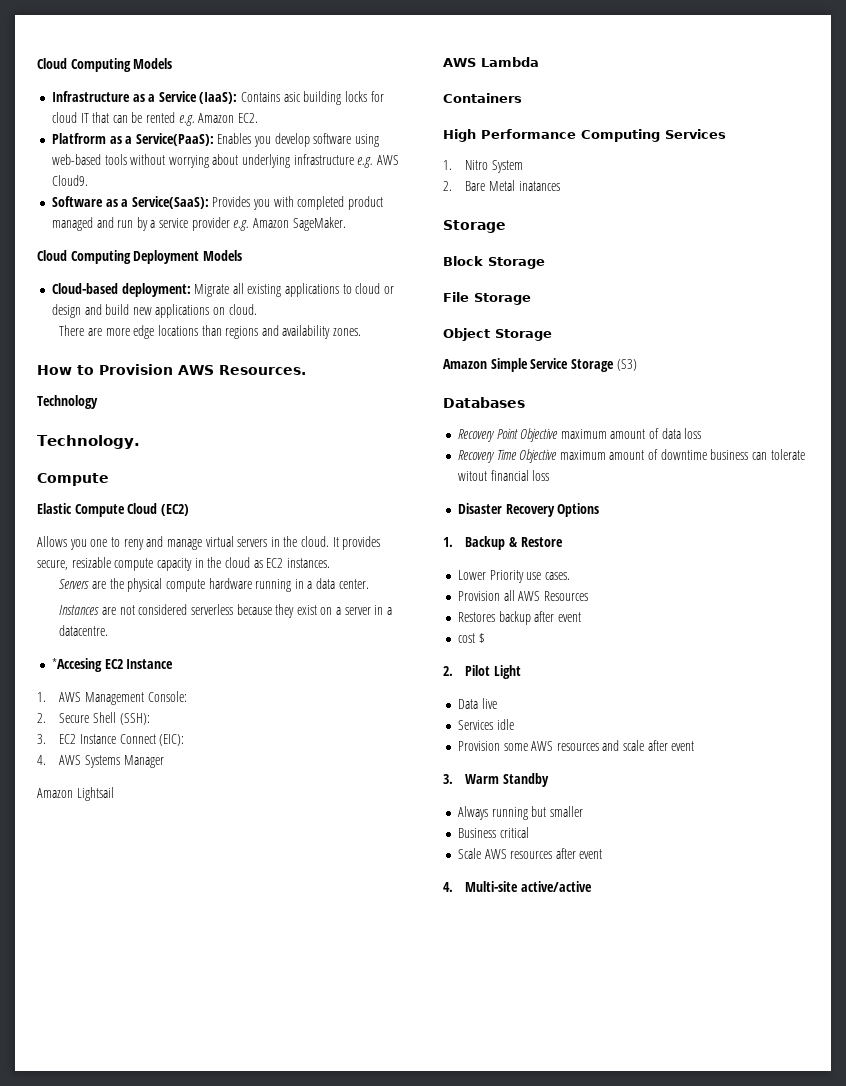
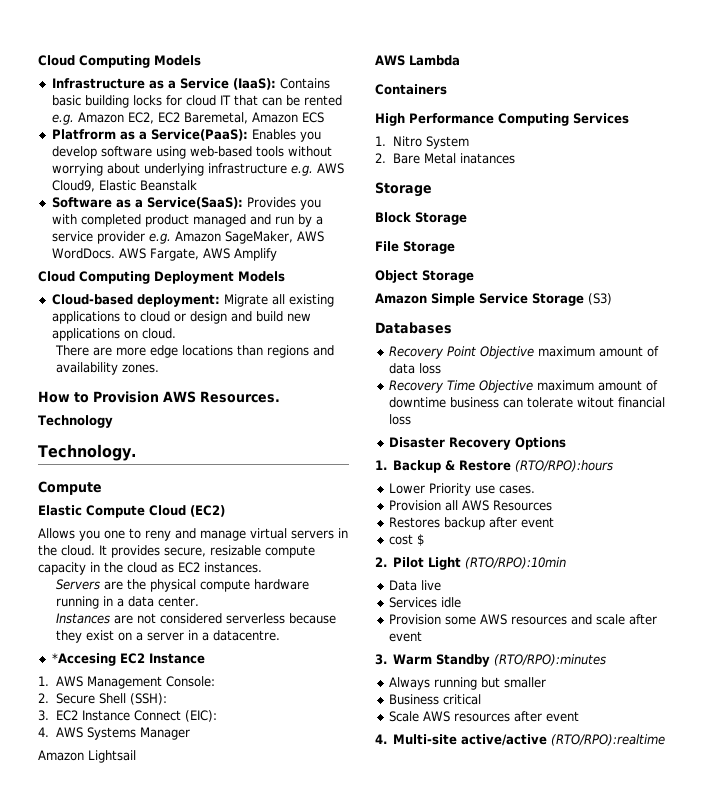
[283,92,301,102] asic -> [51,95,81,106] basic
[238,113,259,123] EC2. -> [127,112,324,124] EC2, EC2 Baremetal, Amazon ECS
[51,175,88,186] Cloud9. -> [51,180,197,192] Cloud9, Elastic Beanstalk
[292,217,346,231] SageMaker. -> [224,231,324,244] [51,248,277,261] SageMaker, AWS WordDocs. AWS Fargate, AWS Amplify
(563, 542) none -> [515,460,614,472] (RTO/RPO):hours
(521, 672) none -> [465,557,567,569] (RTO/RPO):10min
(549, 780) none -> [494,654,607,666] (RTO/RPO):minutes
(592, 886) none -> [551,734,666,746] (RTO/RPO):realtime

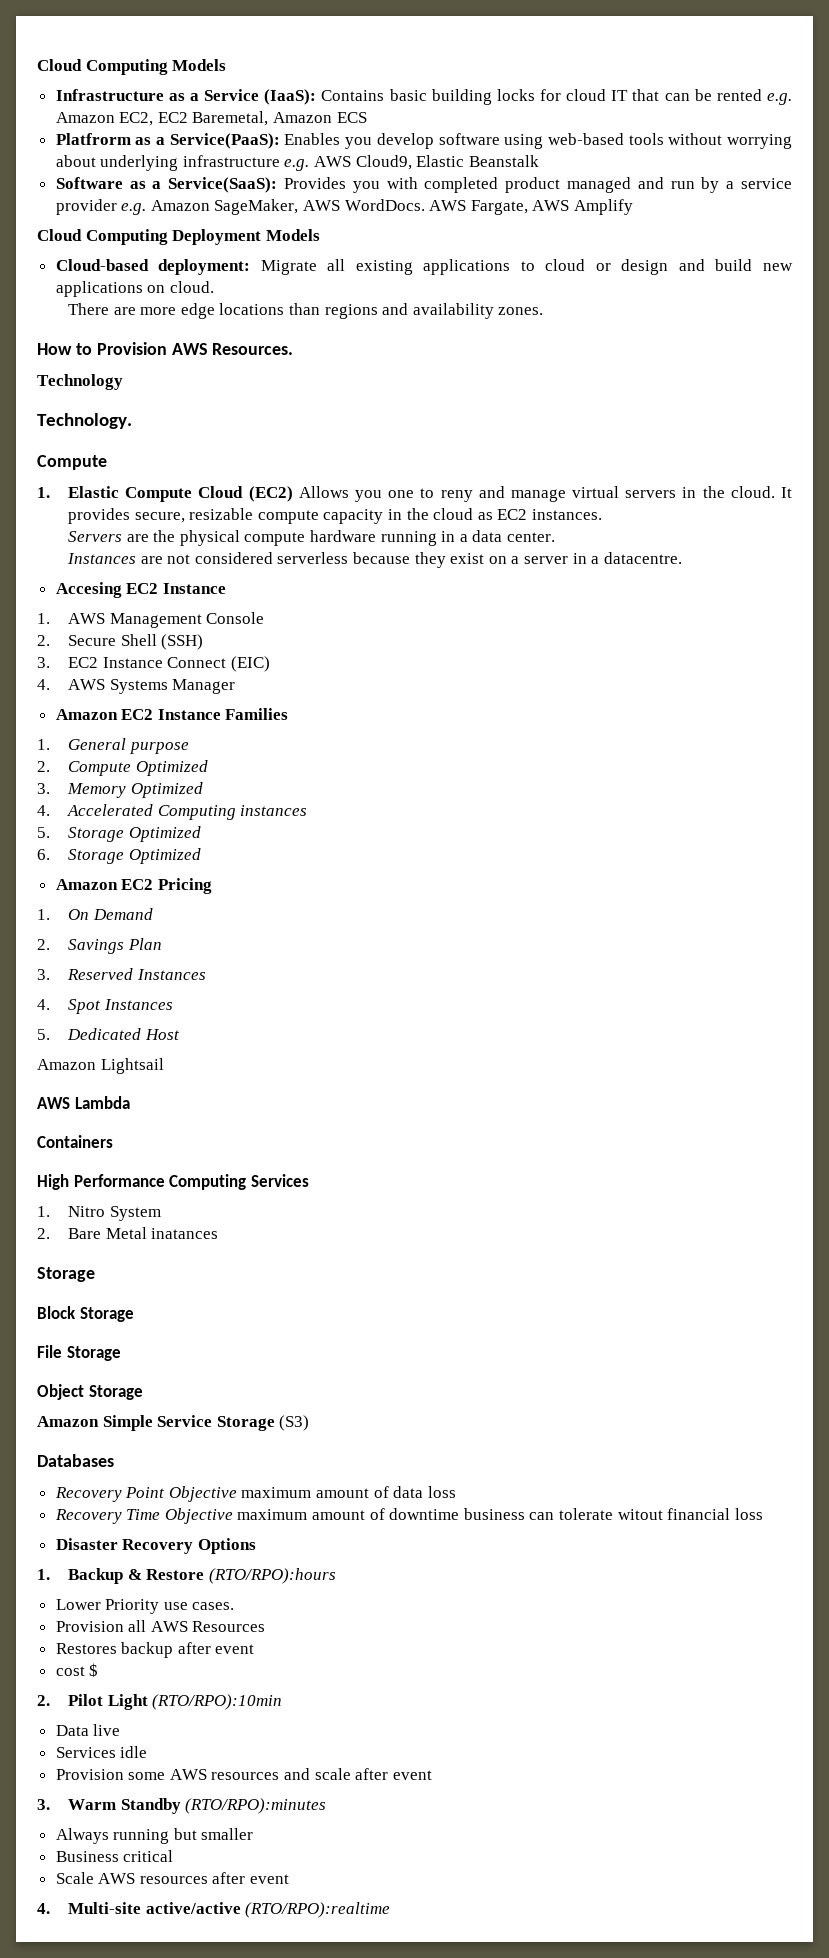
(102, 488) none -> [37,487,50,498] 1.
(225, 511) // -> (293, 494) none
[51,653,116,666] *Accesing -> [55,582,122,598] Accesing
[166,676,216,687] Console: -> [206,612,265,624] Console
[130,693,168,705] (SSH): -> [161,634,204,650] (SSH)
[185,710,218,722] (EIC): -> [230,656,270,672] (EIC)
(191, 733) none -> [55,708,289,720] [37,738,189,754] [37,760,208,776] [37,782,203,798] [37,804,308,820] [37,826,201,842] [37,848,201,864] [55,878,212,894] [37,908,153,920] [37,938,162,954] [37,968,206,980] [37,999,173,1014] [37,1028,180,1040] // Amazon EC2 Instance Families // 1. General purpose // 2. Compute Optimized // 3. Memory Optimized // 4. Accelerated Computing instances // 5. Storage Optimized // 6. Storage Optimized // Amazon EC2 Pricing // 1. On Demand // 2. Savings Plan // 3. Reserved Instances // 4. Spot Instances // 5. Dedicated Host

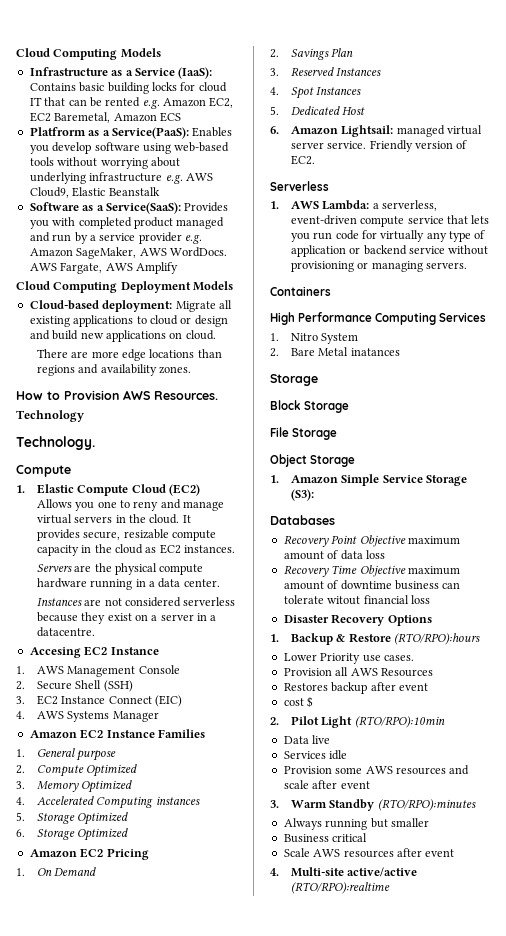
[37,1058,164,1074] [37,1096,130,1109] Amazon Lightsail // AWS Lambda -> [270,125,482,137] [290,140,468,152] [290,155,315,165] [270,181,329,191] [270,200,437,211] [290,215,490,227] [290,230,486,242] [290,245,489,257] [290,261,467,272] 6. Amazon Lightsail: managed virtual server service. Friendly version of EC2. // Serverless // 1. AWS Lambda: a serverless, event-driven compute service that lets you run code for virtually any type of application or backend service without provisioning or managing servers.
(143, 1392) none -> [270,475,279,483] 1.
[279,1415,310,1431] (S3) -> [290,489,314,501] (S3):

